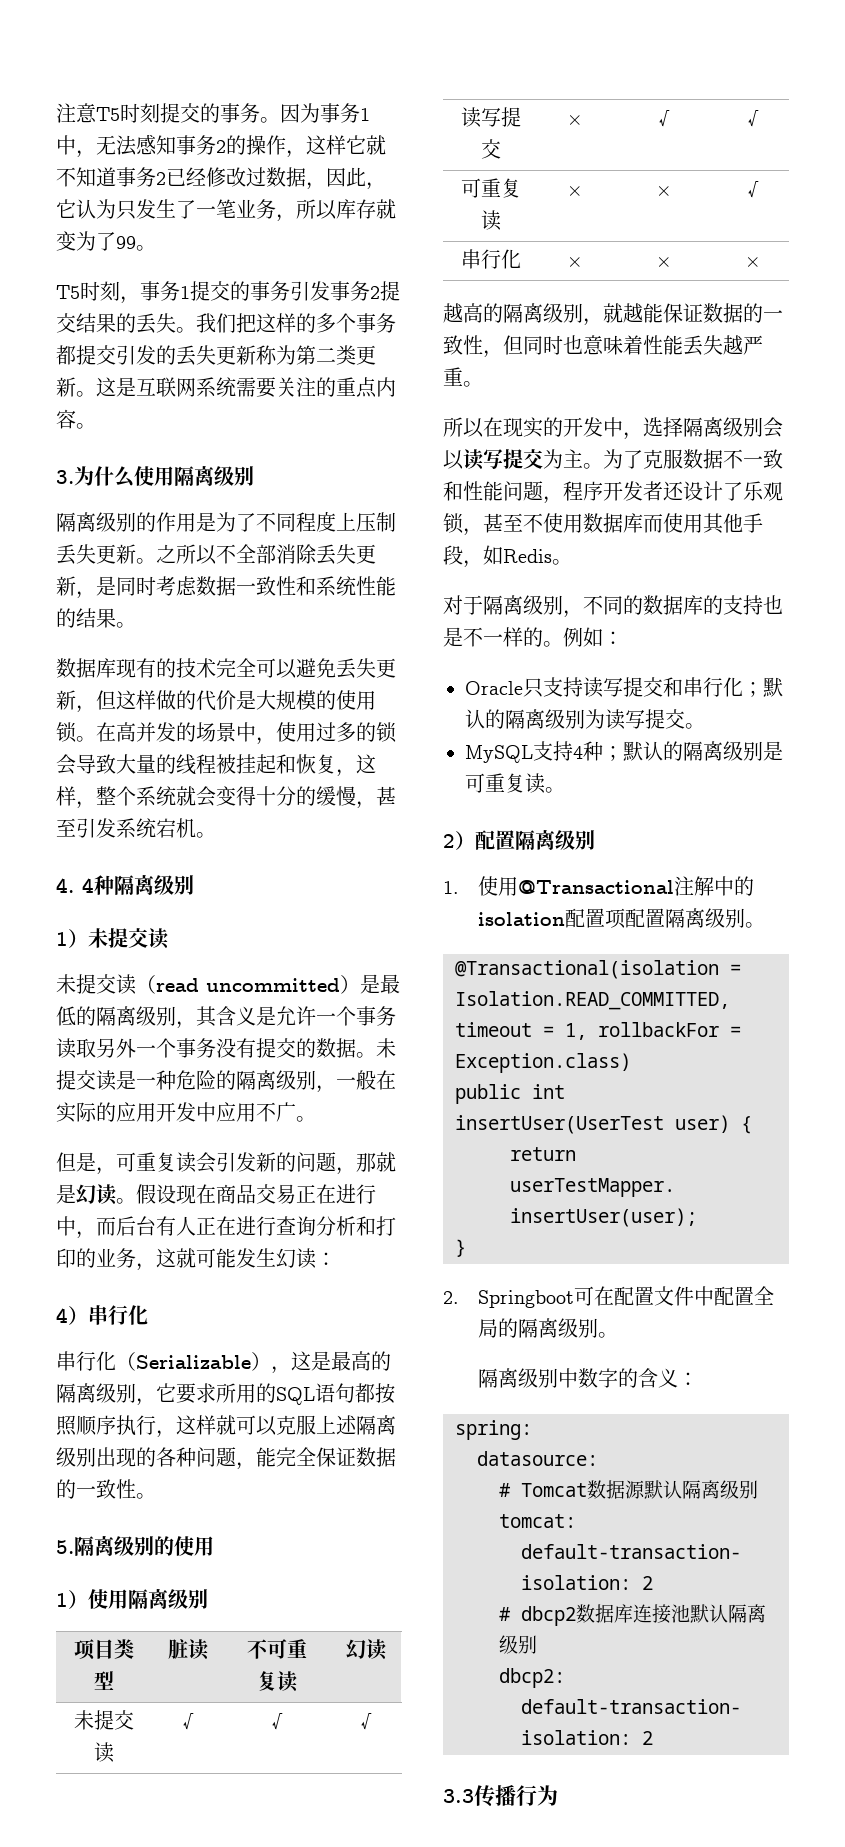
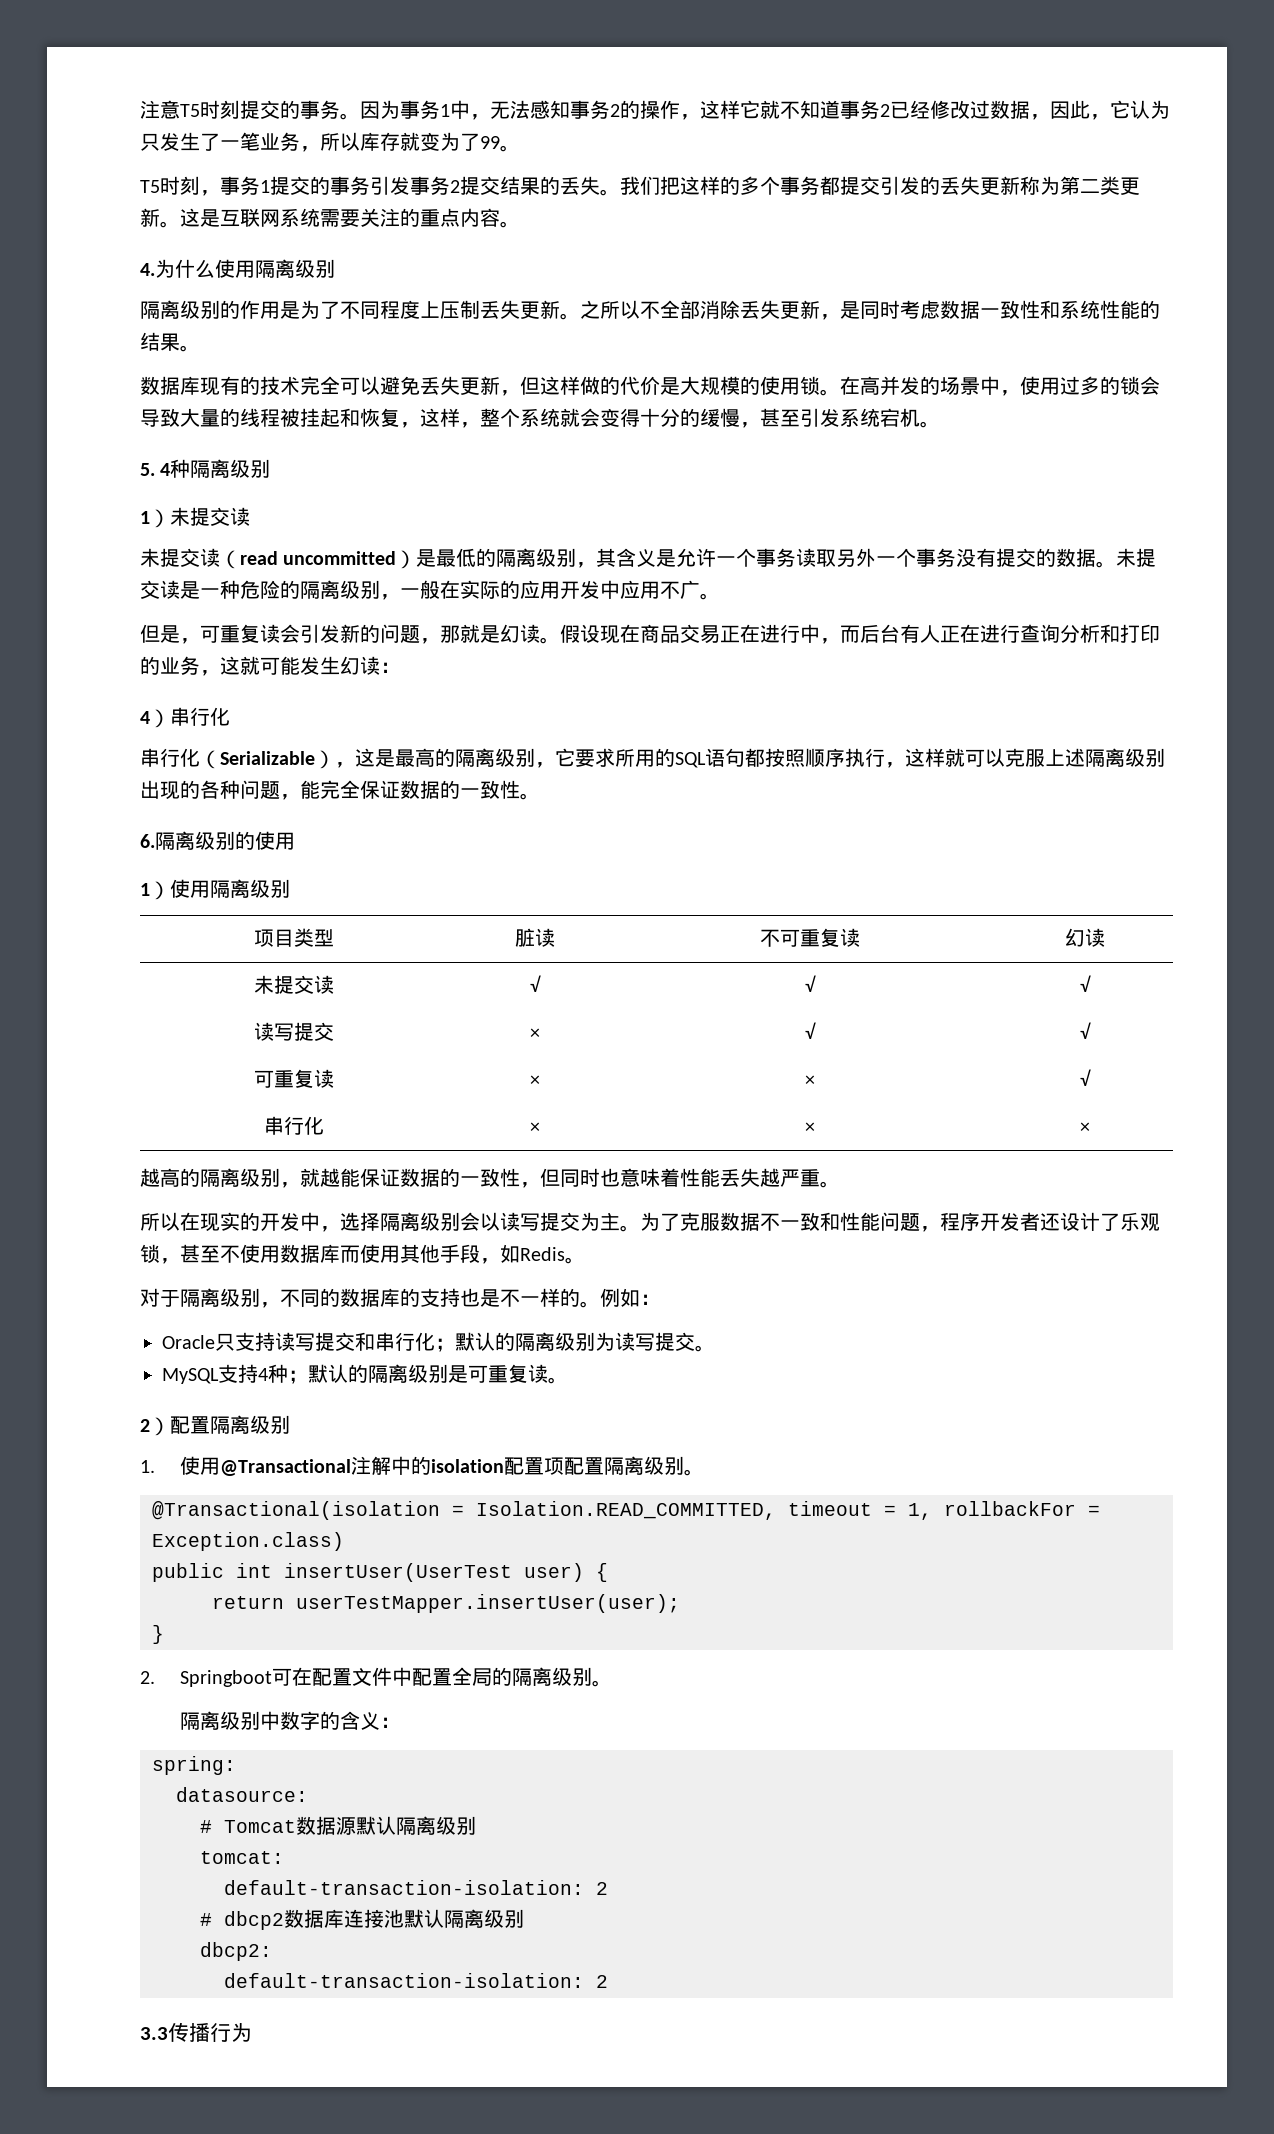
[56,470,74,484] 3. -> [140,263,155,276] 4.
[56,878,74,893] 4. -> [140,463,155,476] 5.
[56,1540,74,1554] 5. -> [140,834,155,848] 6.

